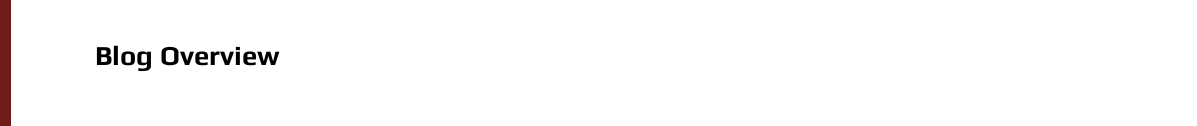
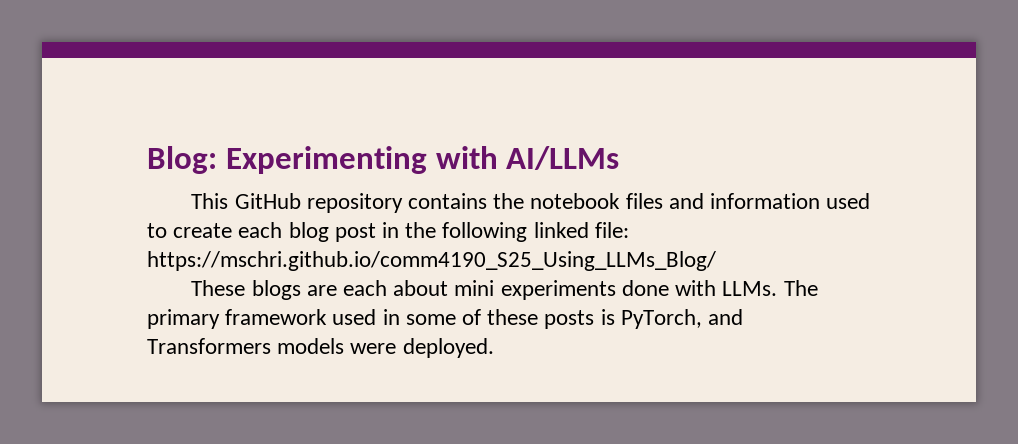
[95,45,281,72] Blog Overview -> [147,146,620,174] [191,193,871,213] [147,222,629,242] [147,251,716,271] [191,280,818,300] [147,309,744,329] [147,338,494,358] Blog: Experimenting with AI/LLMs // This GitHub repository contains the notebook files and information used to create each blog post in the following linked file: https://mschri.github.io/comm4190_S25_Using_LLMs_Blog/ // These blogs are each about mini experiments done with LLMs. The primary framework used in some of these posts is PyTorch, and Transformers models were deployed.

